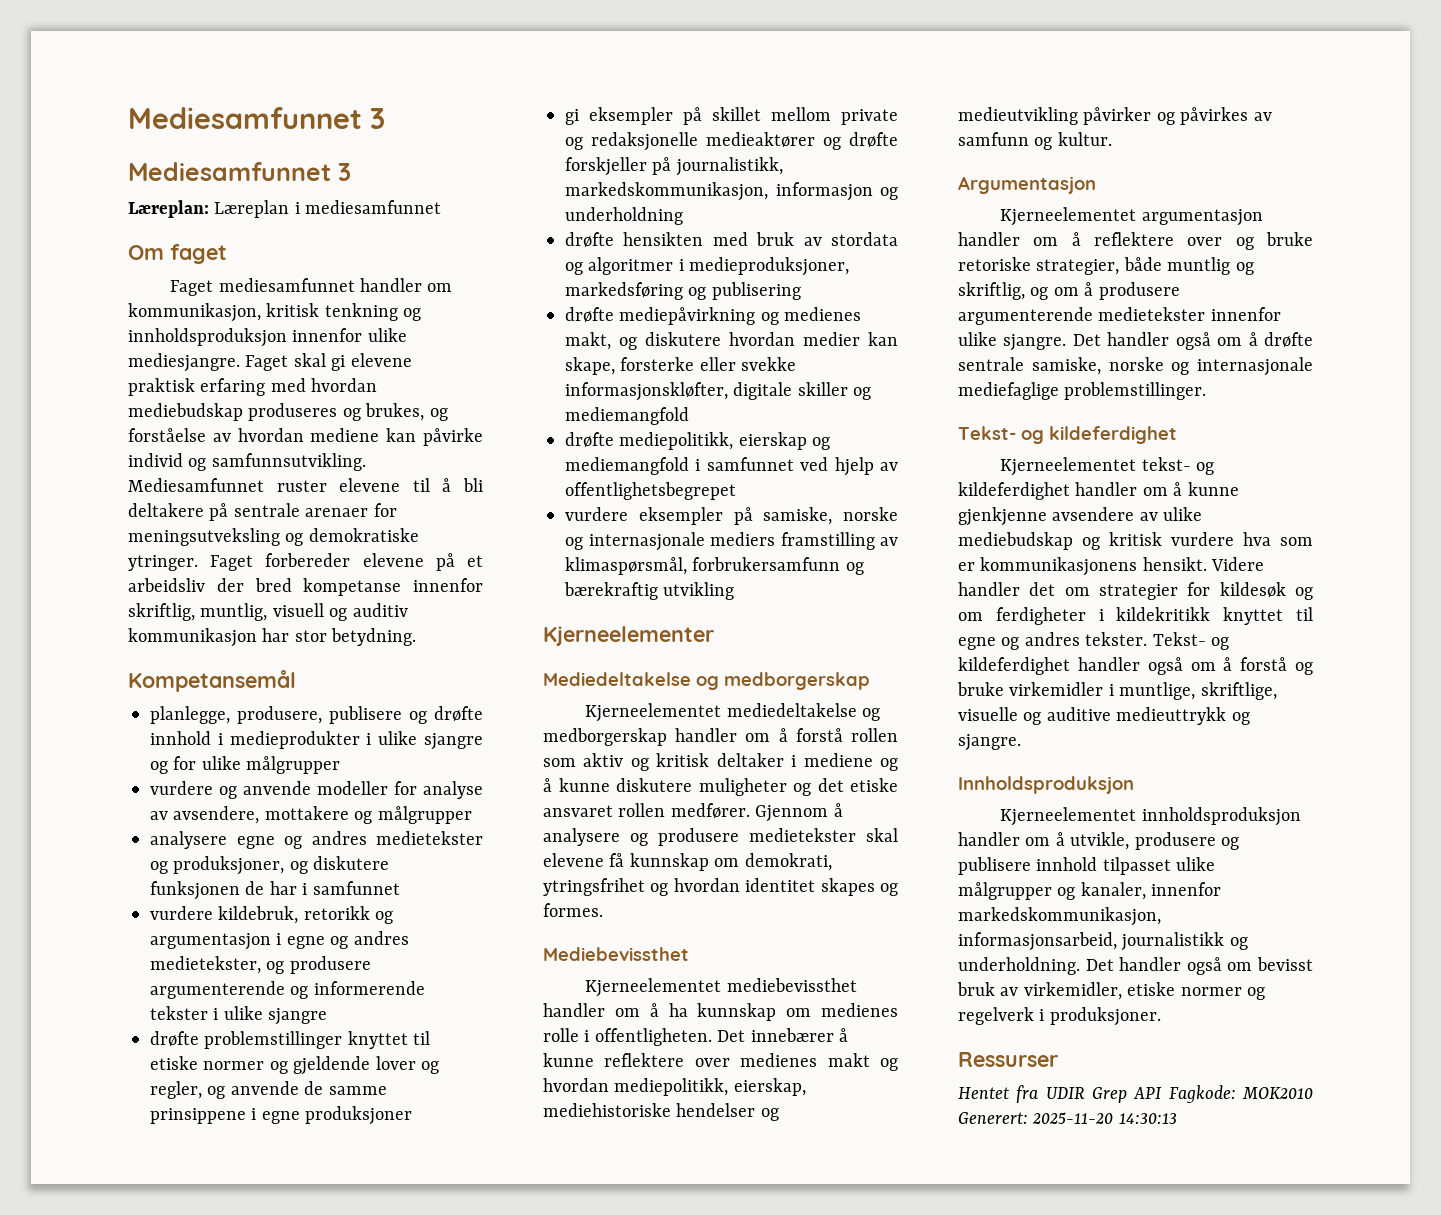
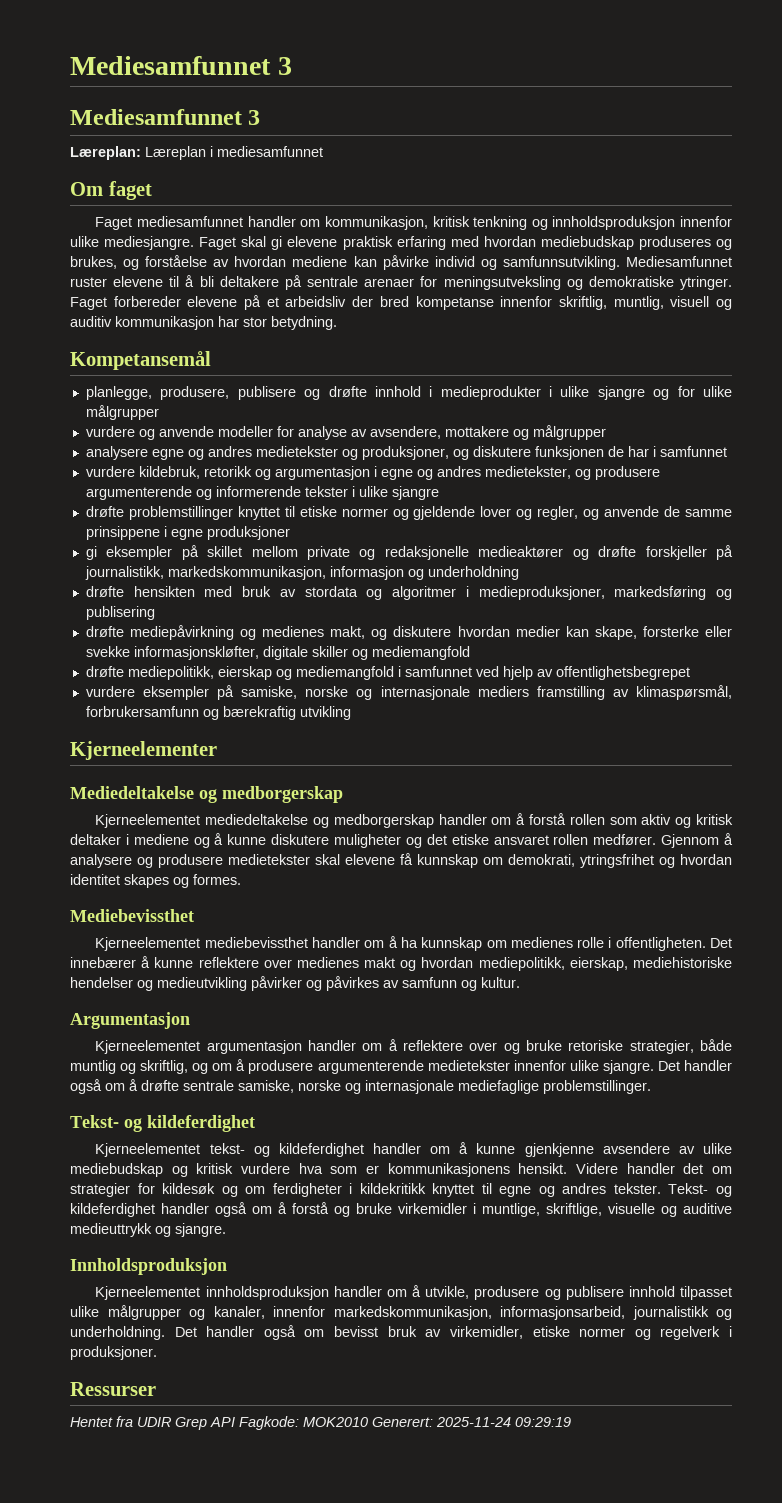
[1032,1112,1177,1124] 2025-11-20 14:30:13 -> [436,1417,571,1427] 2025-11-24 09:29:19

